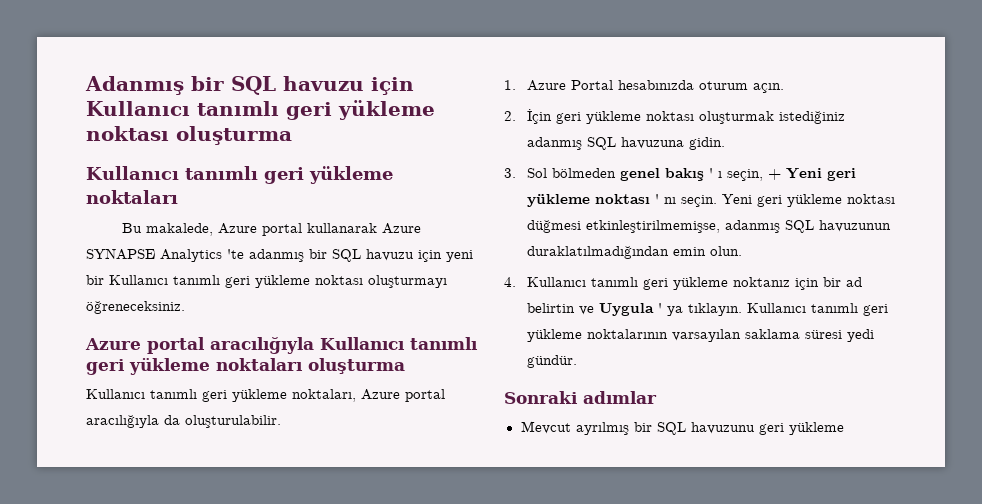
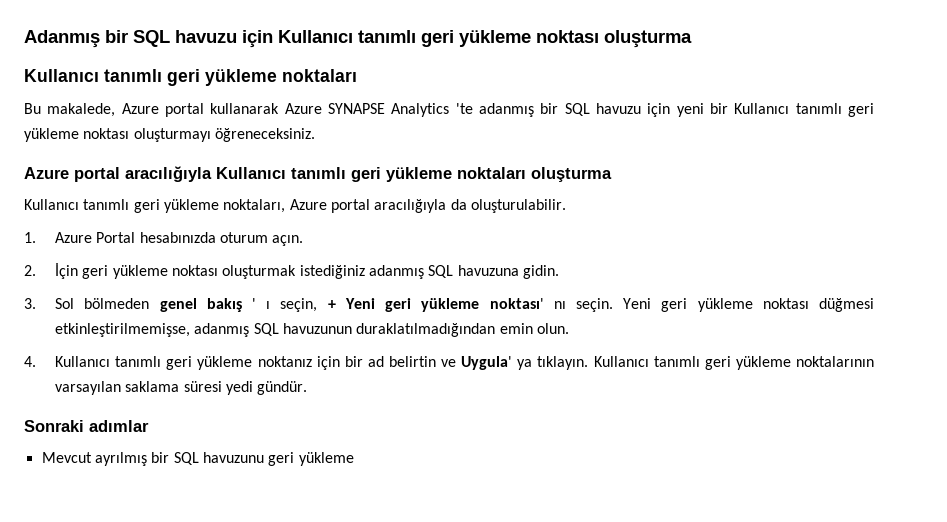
[594,194,659,204] noktası ' -> [489,298,544,309] noktası'
[598,303,662,316] Uygula ' -> [461,356,513,370] Uygula'

